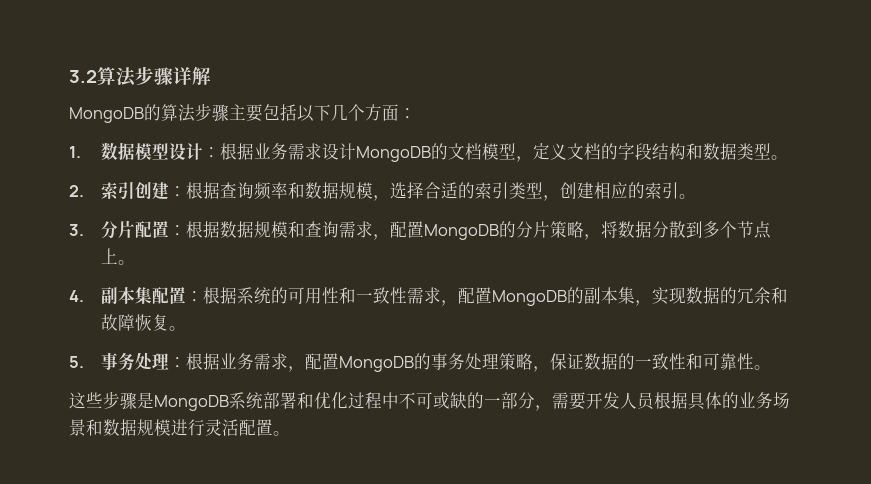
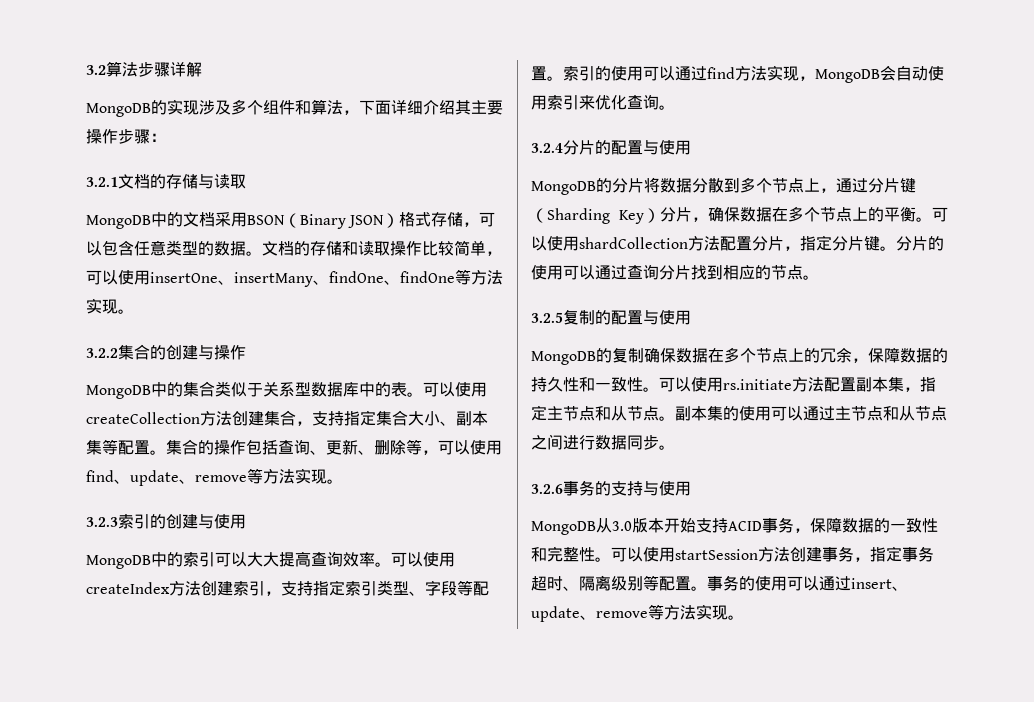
[161,103,416,122] [69,142,789,162] [69,182,697,201] [69,220,425,240] 算法步骤主要包括以下几个方面： // 1.数据模型设计：根据业务需求设计MongoDB的文档模型，定义文档的字段结构和数据类型。 // 2.索引创建：根据查询频率和数据规模，选择合适的索引类型，创建相应的索引。 // 3.分片配置：根据数据规模和查询需求，配置 -> [167,99,503,115] [86,129,166,144] [86,174,246,189] [86,212,496,229] [86,240,502,256] [86,269,503,287] [86,298,134,314] [86,344,246,360] [86,381,487,399] [86,410,488,426] [86,439,502,455] [86,468,343,486] [86,514,246,529] [86,551,455,569] [86,580,489,596] [531,65,944,83] [531,94,675,110] [531,140,691,155] 实现涉及多个组件和算法，下面详细介绍其主要操作步骤： // 3.2.1文档的存储与读取 // MongoDB中的文档采用BSON（Binary JSON）格式存储，可以包含任意类型的数据。文档的存储和读取操作比较简单，可以使用insertOne、insertMany、findOne、findOne等方法实现。 // 3.2.2集合的创建与操作 // MongoDB中的集合类似于关系型数据库中的表。可以使用createCollection方法创建集合，支持指定集合大小、副本集等配置。集合的操作包括查询、更新、删除等，可以使用find、update、remove等方法实现。 // 3.2.3索引的创建与使用 // MongoDB中的索引可以大大提高查询效率。可以使用createIndex方法创建索引，支持指定索引类型、字段等配置。索引的使用可以通过find方法实现，MongoDB会自动使用索引来优化查询。 // 3.2.4分片的配置与使用 //
[550,221,602,240] 策略， -> (644, 185) none
[118,260,136,265] [69,287,789,306] [101,314,187,331] [69,352,585,372] 。 // 4.副本集配置：根据系统的可用性和一致性需求，配置MongoDB的副本集，实现数据的冗余和故障恢复。 // 5.事务处理：根据业务需求，配置MongoDB的事务处理策略，保证 -> [820,178,916,193] [531,206,948,224] [531,235,944,251] [531,264,819,280] [531,310,691,325] [531,347,948,365] [531,376,936,392] [531,405,947,421] [531,434,675,450] [531,480,691,496] [531,517,842,535] ，通过分片键（Sharding Key）分片，确保数据在多个节点上的平衡。可以使用shardCollection方法配置分片，指定分片键。分片的使用可以通过查询分片找到相应的节点。 // 3.2.5复制的配置与使用 // MongoDB的复制确保数据在多个节点上的冗余，保障数据的持久性和一致性。可以使用rs.initiate方法配置副本集，指定主节点和从节点。副本集的使用可以通过主节点和从节点之间进行数据同步。 // 3.2.6事务的支持与使用 // MongoDB从3.0版本开始支持ACID事务，保障
[703,353,772,370] [69,391,790,411] [69,419,273,436] 可靠性。 // 这些步骤是MongoDB系统部署和优化过程中不可或缺的一部分，需要开发人员根据具体的业务场景和数据规模进行灵活配置 -> [547,546,934,562] [531,575,908,591] [531,604,728,622] 完整性。可以使用startSession方法创建事务，指定事务超时、隔离级别等配置。事务的使用可以通过insert、update、remove等方法实现

